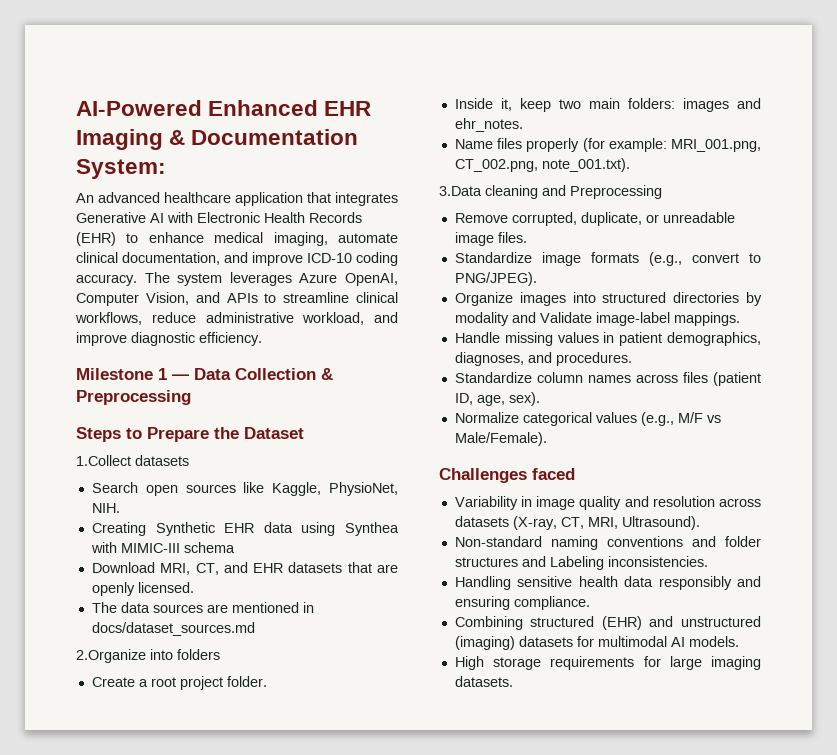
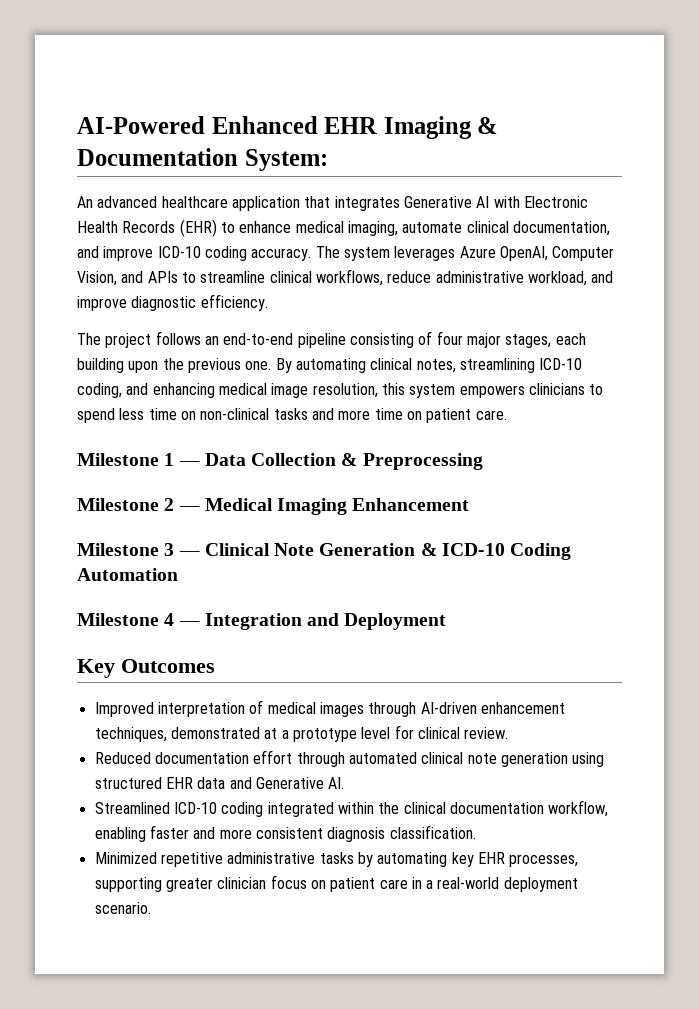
(262, 339) none -> [77,331,586,348] [77,358,583,373] [77,383,604,398] [77,408,507,423] // The project follows an end-to-end pipeline consisting of four major stages, each building upon the previous one. By automating clinical notes, streamlining ICD-10 coding, and enhancing medical image resolution, this system empowers clinicians to spend less time on non-clinical tasks and more time on patient care.
[76,427,304,442] [76,455,189,466] [91,482,398,496] [91,503,120,513] [91,522,400,536] [90,542,235,553] [91,562,398,575] [91,582,194,596] [91,602,314,613] [91,622,255,636] [76,649,220,663] [91,676,267,690] [454,98,761,112] [454,118,523,132] [454,138,761,152] [454,158,630,172] [439,185,662,199] [454,212,735,226] [454,232,527,246] [454,252,761,266] [454,272,537,286] [454,292,762,306] [454,312,740,326] [454,332,761,346] [454,352,632,366] [454,372,761,386] [454,392,540,406] [454,412,721,426] [454,432,547,446] [439,468,575,483] [454,496,761,510] [454,516,700,530] [454,536,761,550] [454,556,708,570] [454,576,761,590] [454,596,590,610] [454,616,761,630] [454,636,739,650] [454,656,761,670] [454,676,513,687] Steps to Prepare the Dataset // 1.Collect datasets // Search open sources like Kaggle, PhysioNet, NIH. // Creating Synthetic EHR data using Synthea with MIMIC-III schema // Download MRI, CT, and EHR datasets that are openly licensed. // The data sources are mentioned in docs/dataset_sources.md // 2.Organize into folders // Create a root project folder. // Inside it, keep two main folders: images and ehr_notes. // Name files properly (for example: MRI_001.png, CT_002.png, note_001.txt). // 3.Data cleaning and Preprocessing // Remove corrupted, duplicate, or unreadable image files. // Standardize image formats (e.g., convert to PNG/JPEG). // Organize images into structured directories by modality and Validate image-label mappings. // Handle missing values in patient demographics, diagnoses, and procedures. // Standardize column names across files (patient ID, age, sex). // Normalize categorical values (e.g., M/F vs Male/Female). // Challenges faced // Variability in image quality and resolution across datasets (X-ray, CT, MRI, Ultrasound). // Non-standard naming conventions and folder structures and Labeling inconsistencies. // Handling sensitive health data responsibly and ensuring compliance. // Combining structured (EHR) and unstructured (imaging) datasets for multimodal AI models. // High storage requirements for large imaging datasets. -> [77,498,470,515] [77,543,572,560] [77,568,178,581] [77,613,447,630] [77,659,215,678] [94,700,565,717] [94,725,509,742] [94,750,605,767] [94,777,345,789] [94,800,609,817] [94,825,476,842] [94,852,579,867] [94,875,578,892] [94,902,151,914] Milestone 2 — Medical Imaging Enhancement // Milestone 3 — Clinical Note Generation & ICD-10 Coding Automation // Milestone 4 — Integration and Deployment // Key Outcomes // Improved interpretation of medical images through AI-driven enhancement techniques, demonstrated at a prototype level for clinical review. // Reduced documentation effort through automated clinical note generation using structured EHR data and Generative AI. // Streamlined ICD-10 coding integrated within the clinical documentation workflow, enabling faster and more consistent diagnosis classification. // Minimized repetitive administrative tasks by automating key EHR processes, supporting greater clinician focus on patient care in a real-world deployment scenario.

